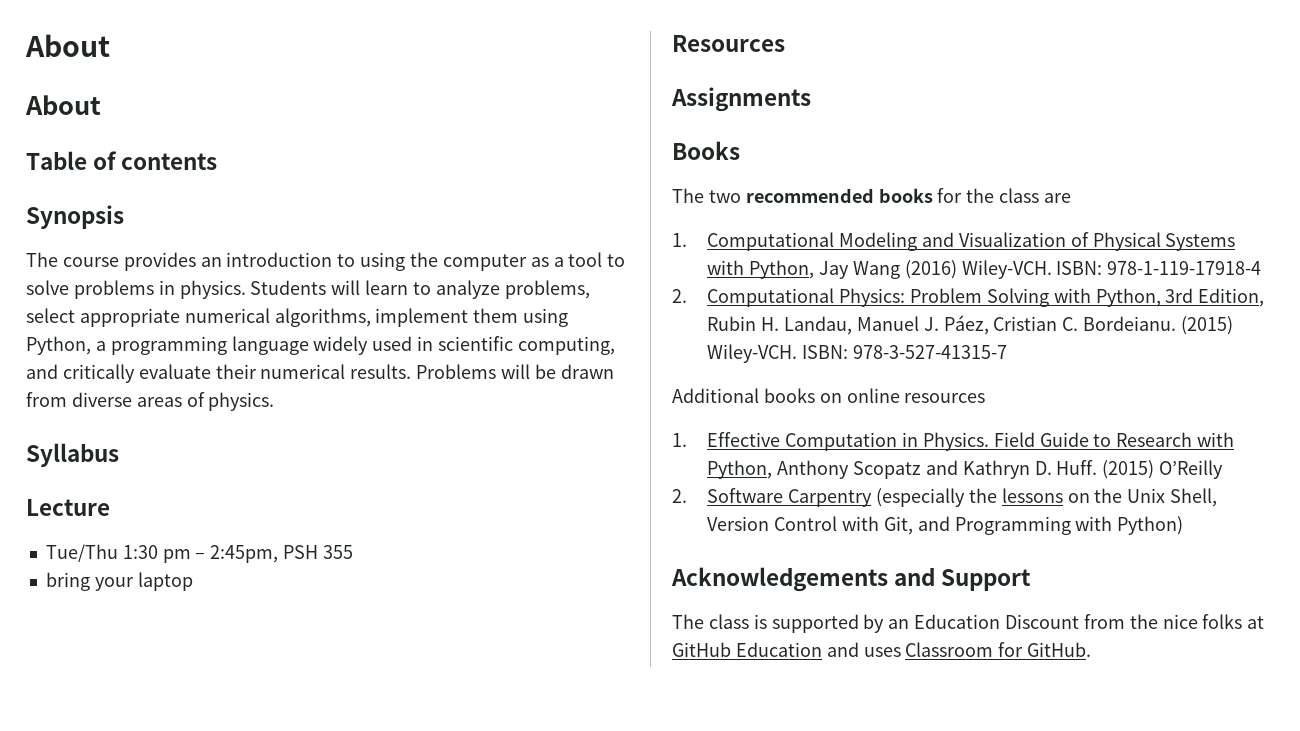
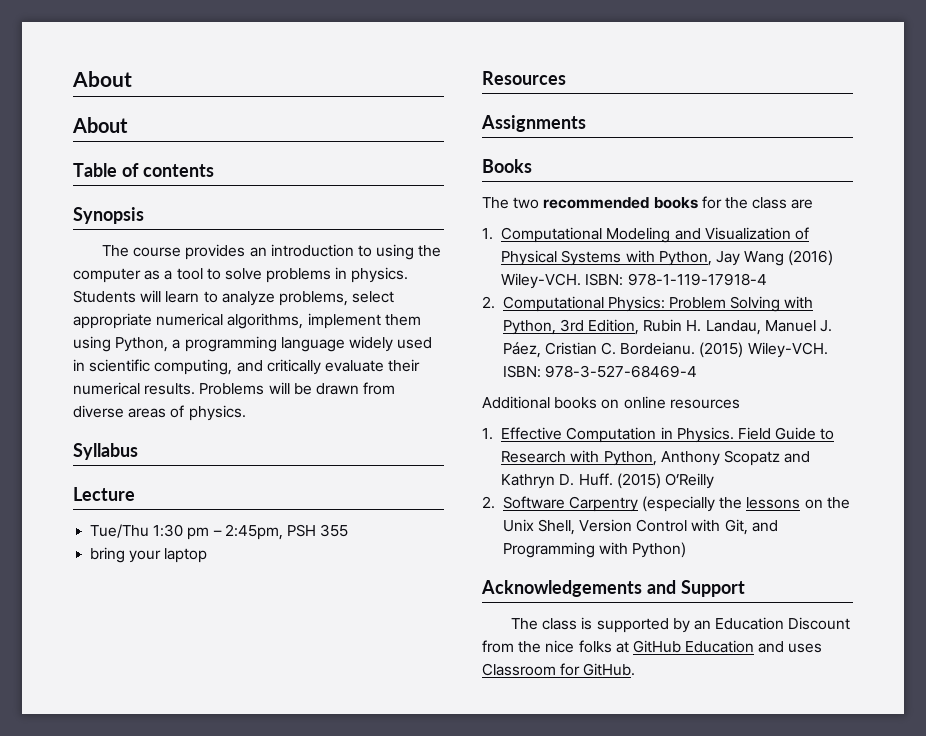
[852,345,1007,359] 978-3-527-41315-7 -> [544,365,697,378] 978-3-527-68469-4

